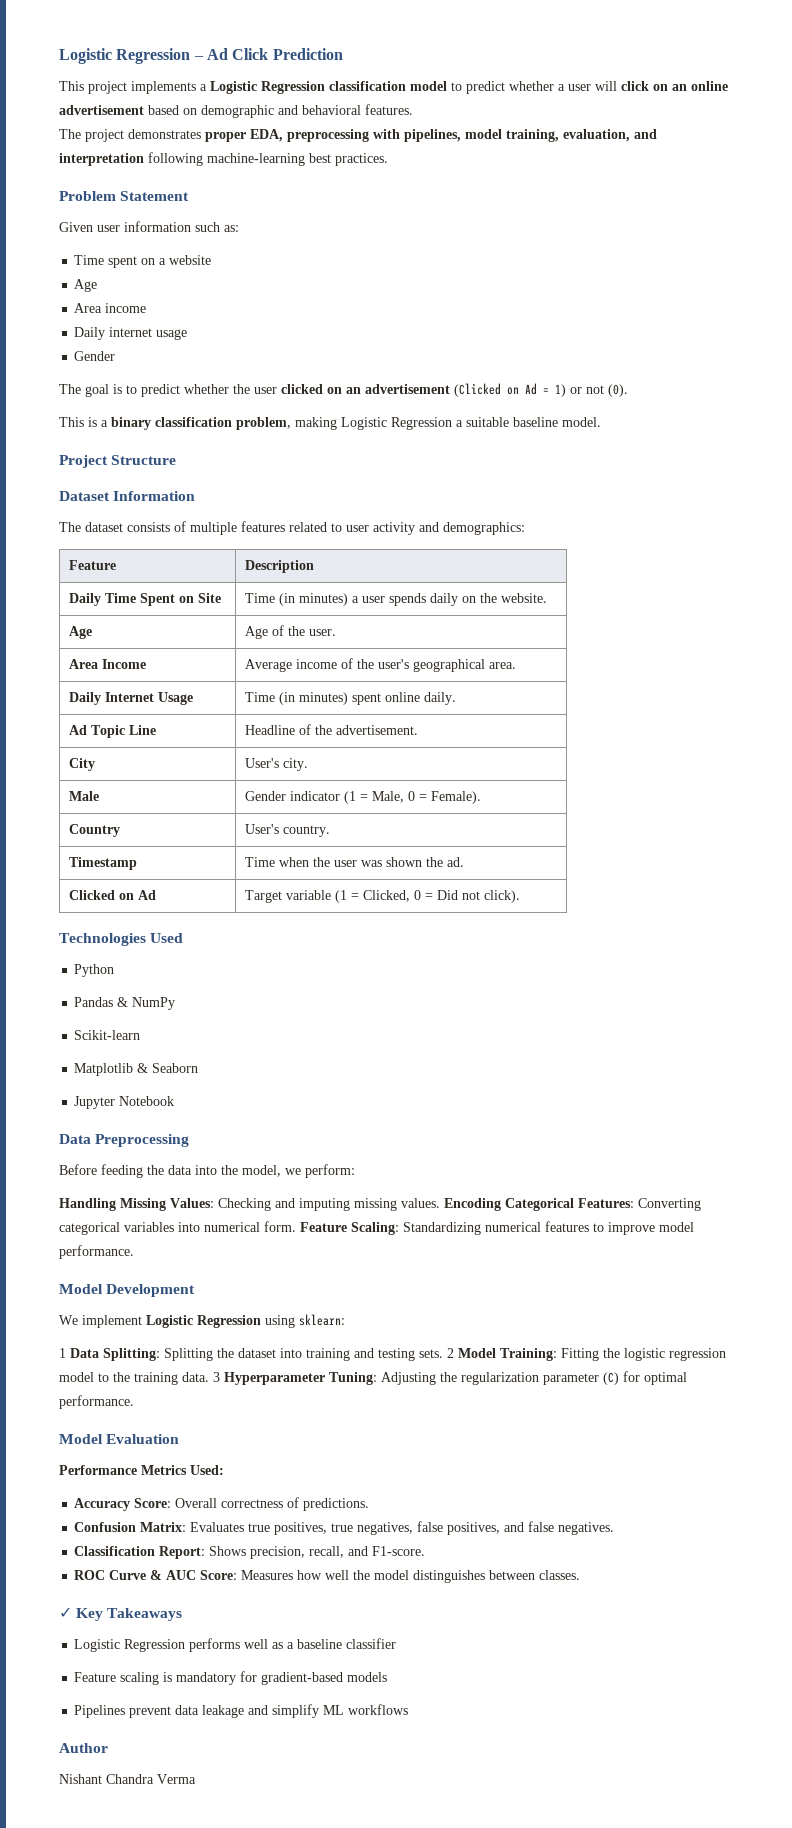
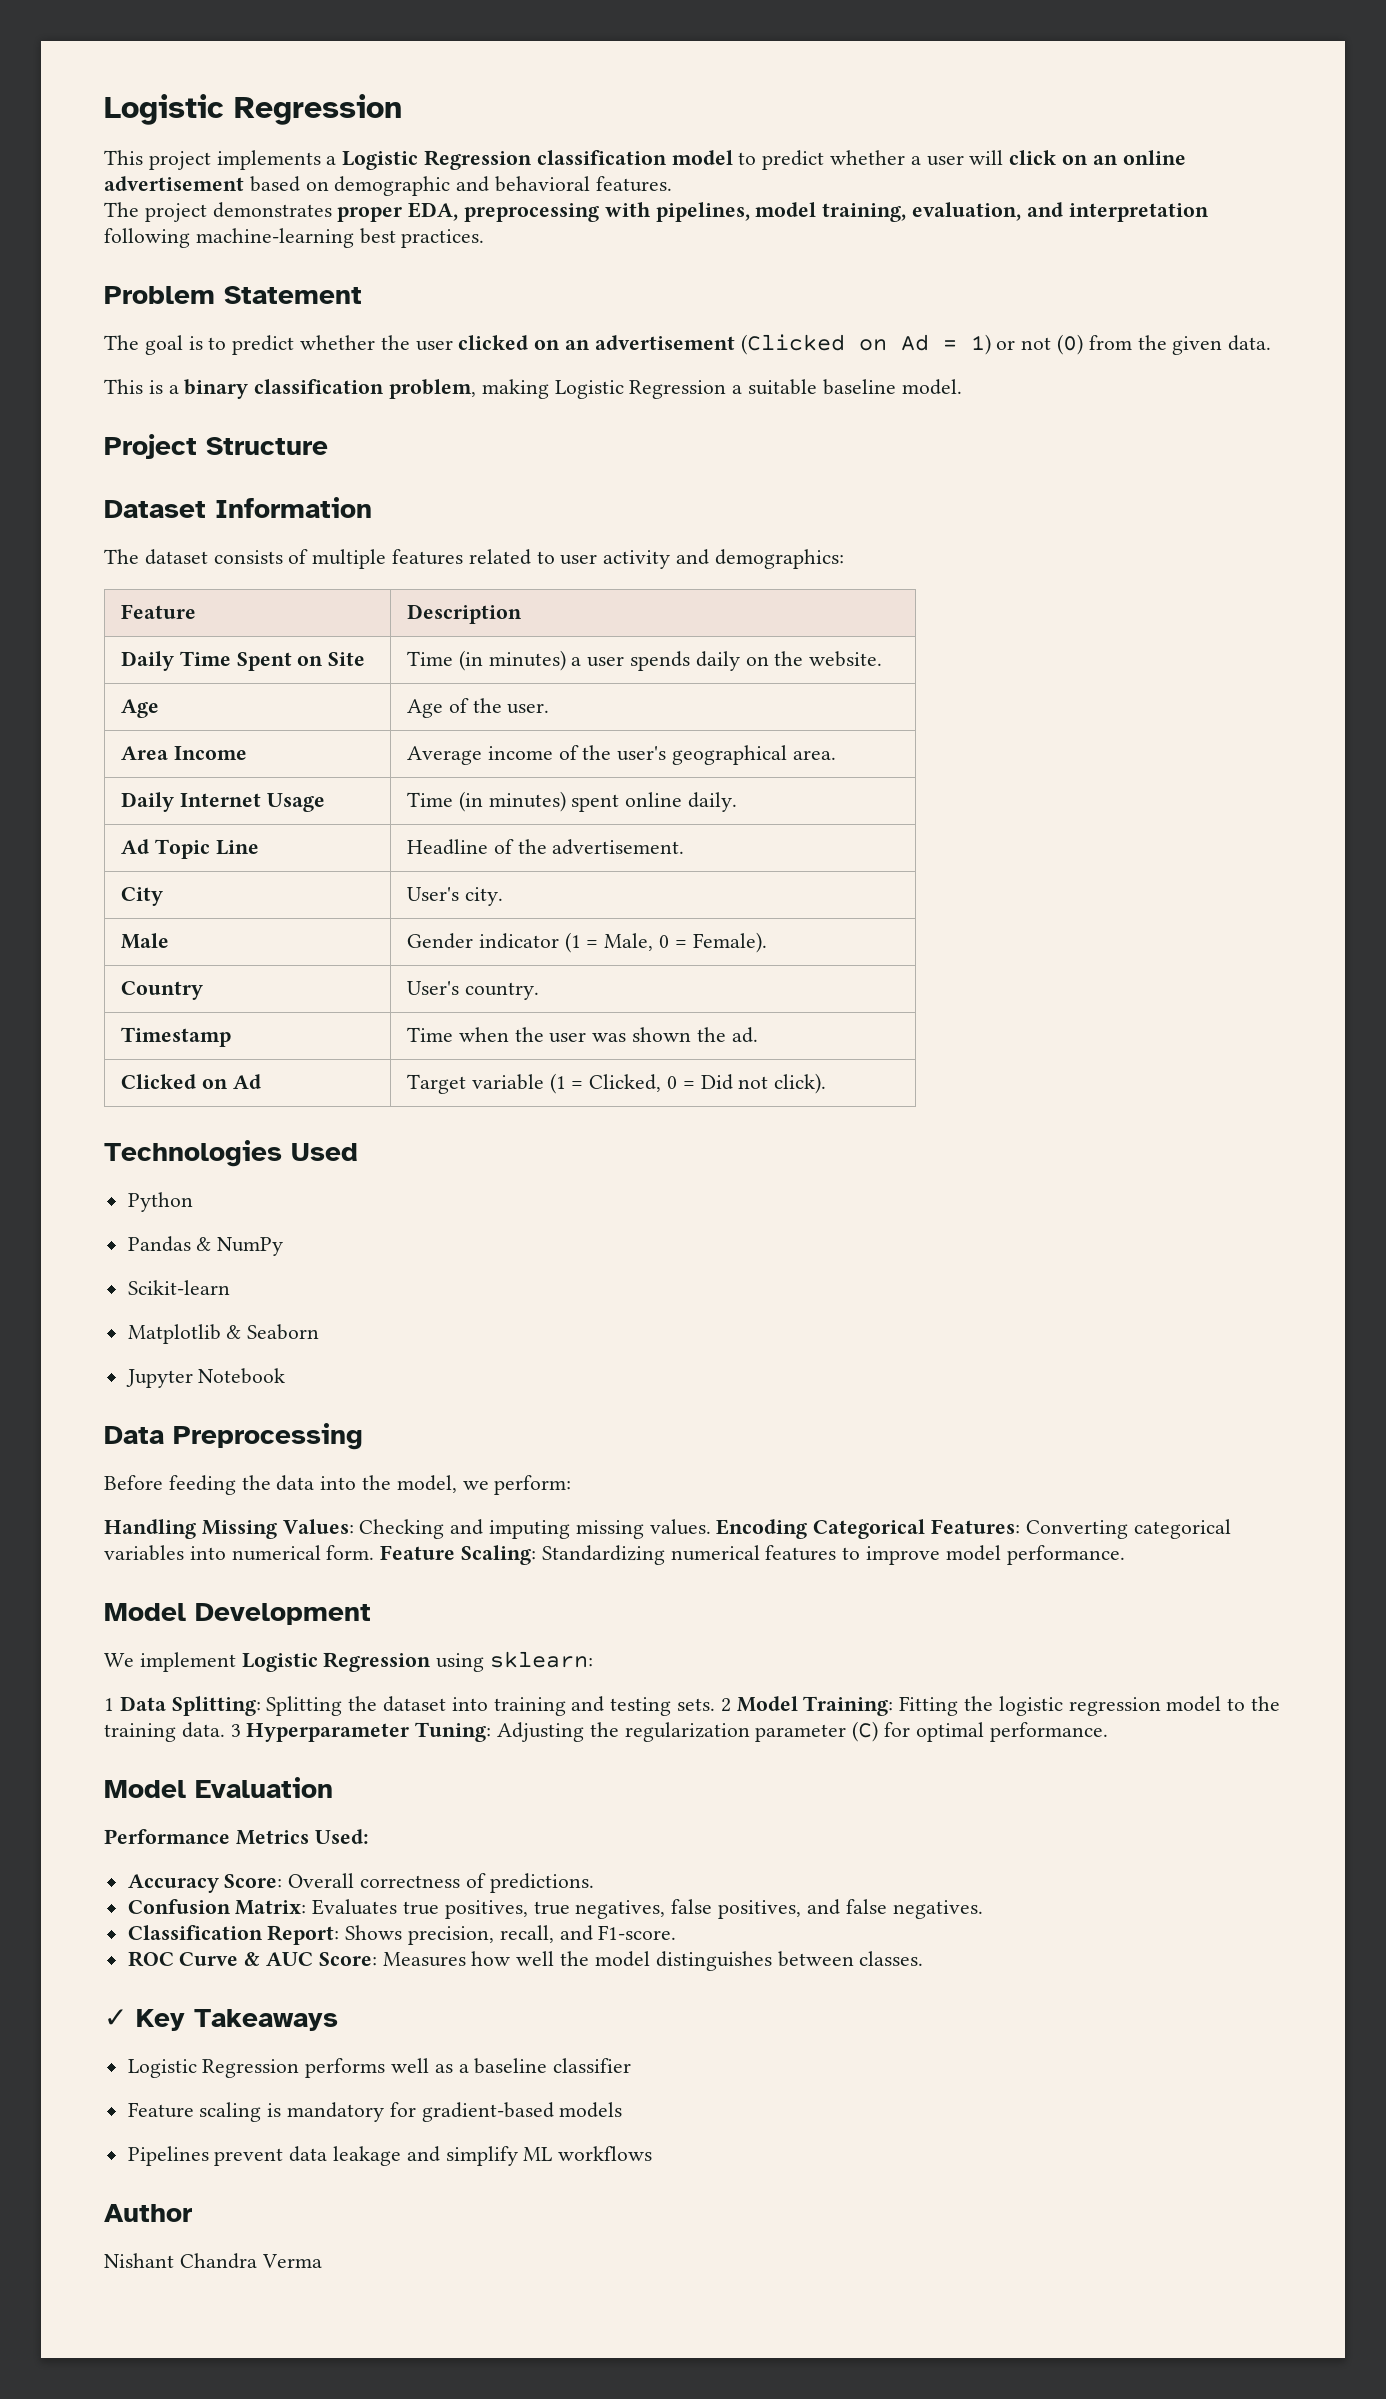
[59,48,343,64] Logistic Regression – Ad Click Prediction -> [104,94,402,125] Logistic Regression
[59,221,239,232] [74,255,212,268] [74,279,98,292] [74,303,147,313] [74,327,188,340] [74,351,116,361] // Given user information such as: // Time spent on a website // Age // Area income // Daily internet usage // Gender -> (362, 295) none
[608,384,628,397] (0). -> [1057,334,1272,355] (0) from the given data.

